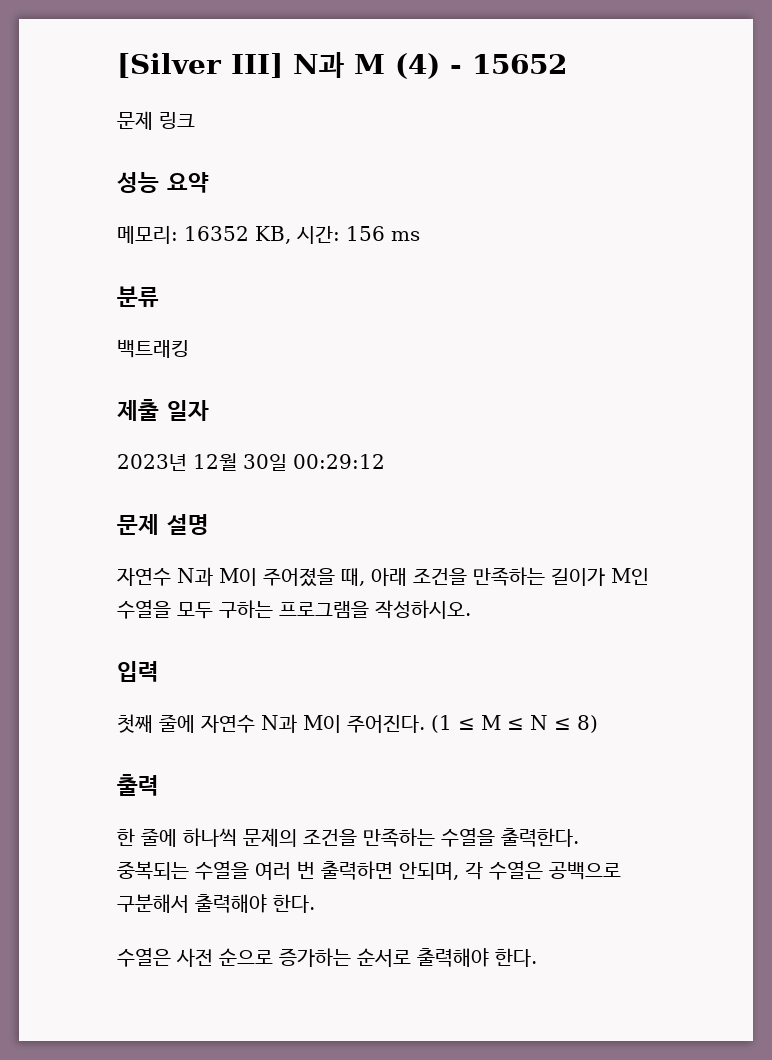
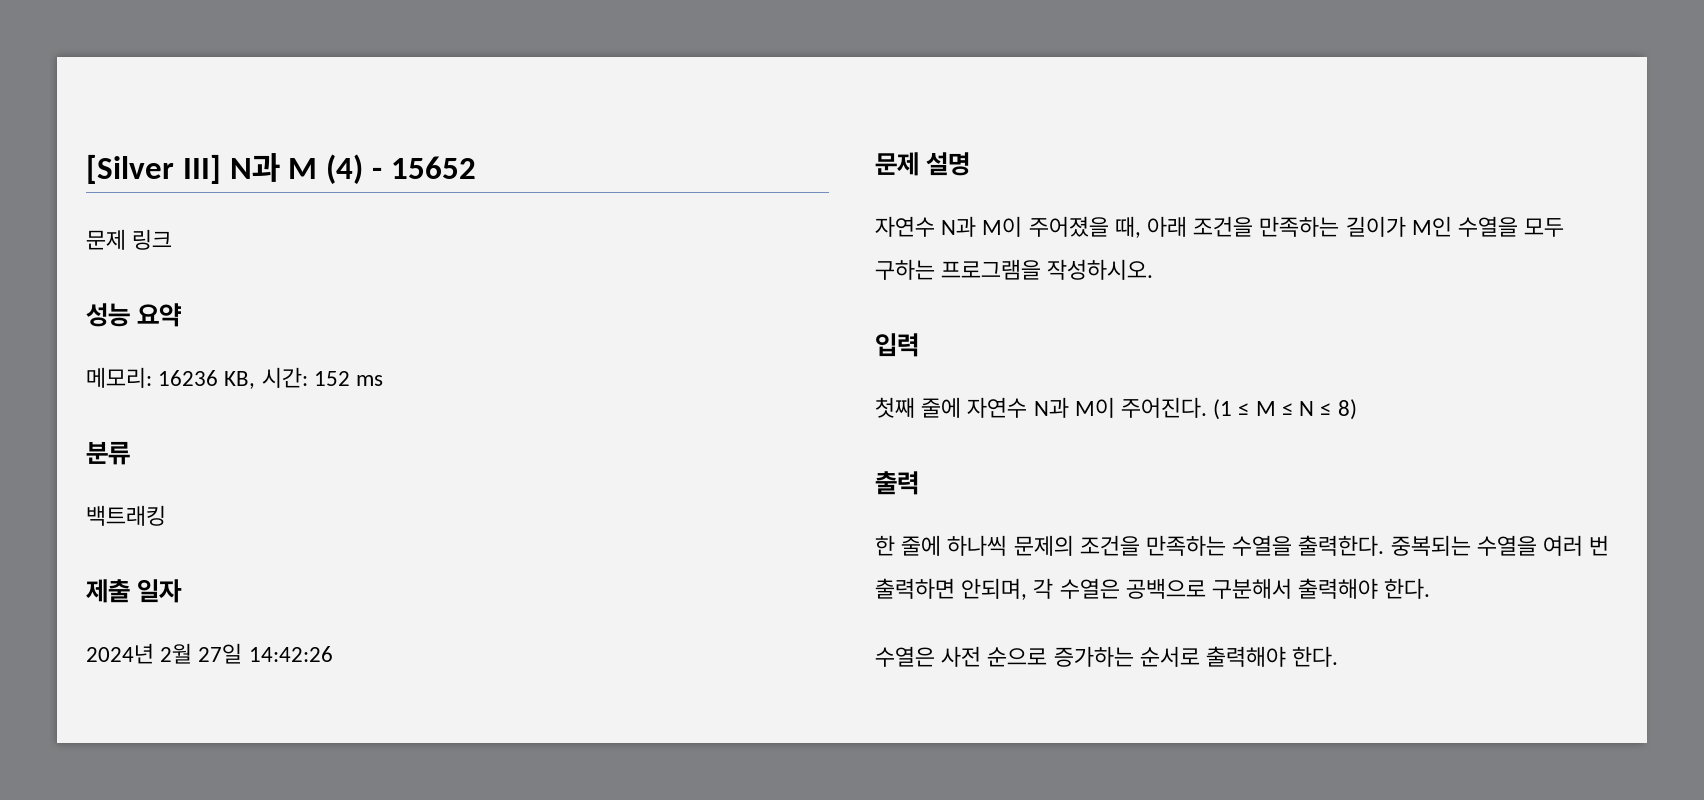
[184,226,249,241] 16352 -> [158,370,219,386] 16236
[346,226,385,241] 156 -> [313,371,350,386] 152
[117,453,385,471] 2023년 12월 30일 00:29:12 -> [86,643,333,664] 2024년 2월 27일 14:42:26

